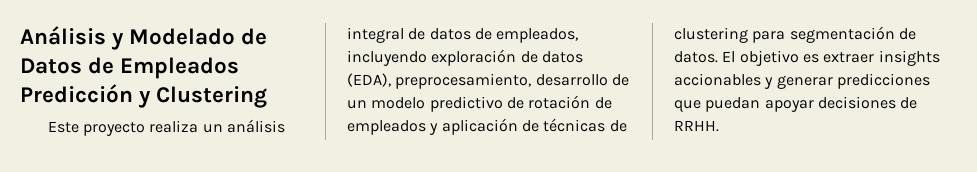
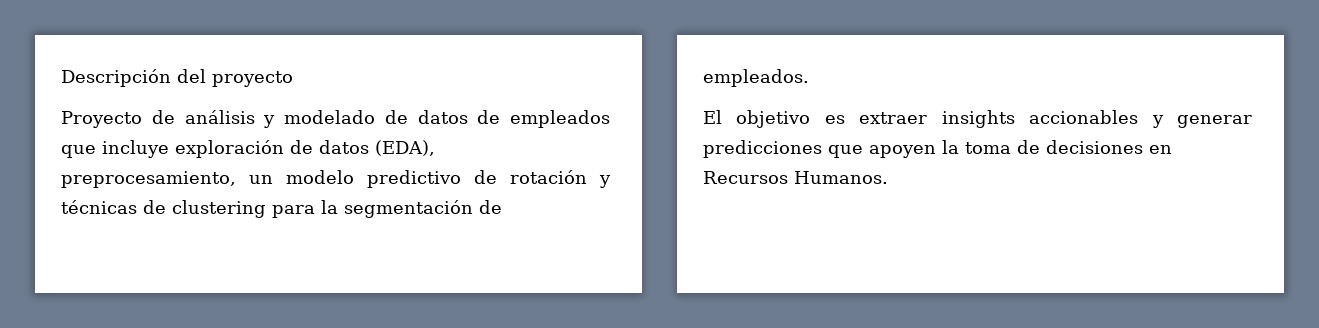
[20,26,268,50] [20,57,240,79] [20,84,268,108] [47,119,285,136] [347,27,579,43] [347,50,427,66] Análisis y Modelado de Datos de Empleados Predicción y Clustering // Este proyecto realiza un análisis integral de datos de empleados, incluyendo -> [61,69,293,87] [61,110,610,128] [61,140,169,158] Descripción del proyecto // Proyecto de análisis y modelado de datos de empleados que incluye
[535,74,629,86] desarrollo de -> (236, 179) none
[594,97,612,109] [347,118,539,135] de empleados y aplicación de -> [599,175,611,188] y
(786, 37) none -> [321,200,338,214] la
[674,51,718,63] datos. -> [703,69,809,87] empleados. //
[705,96,918,112] [674,120,719,132] puedan apoyar decisiones de RRHH. -> [869,140,1172,158] [703,171,888,184] apoyen la toma de decisiones en Recursos Humanos.

